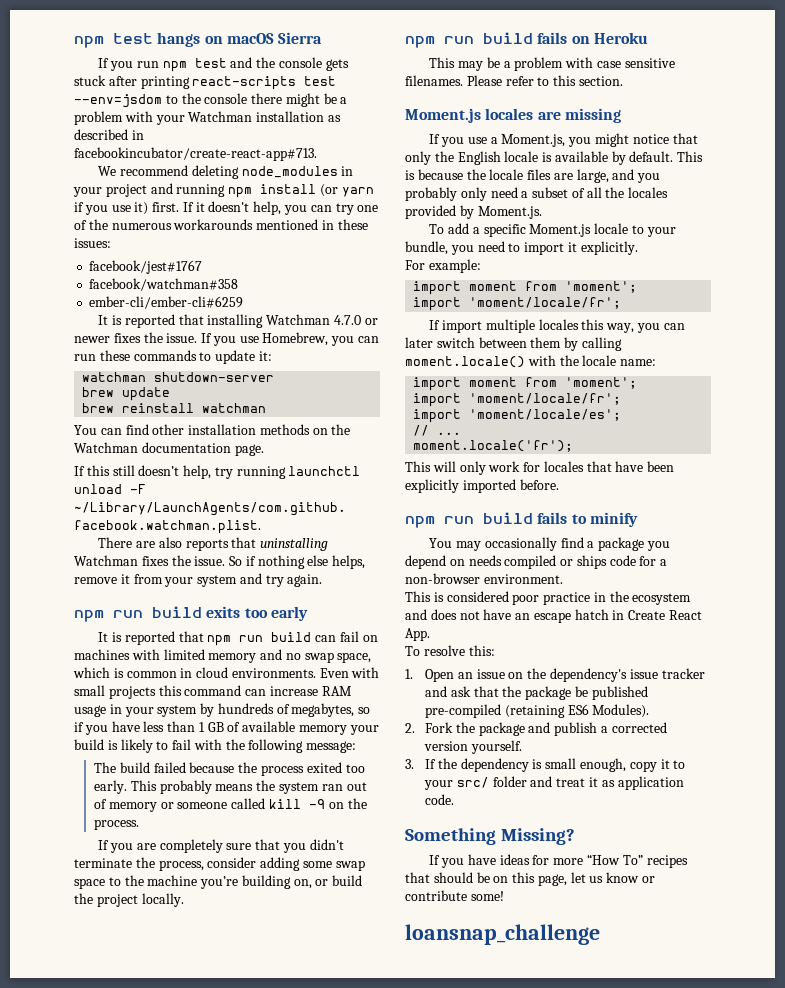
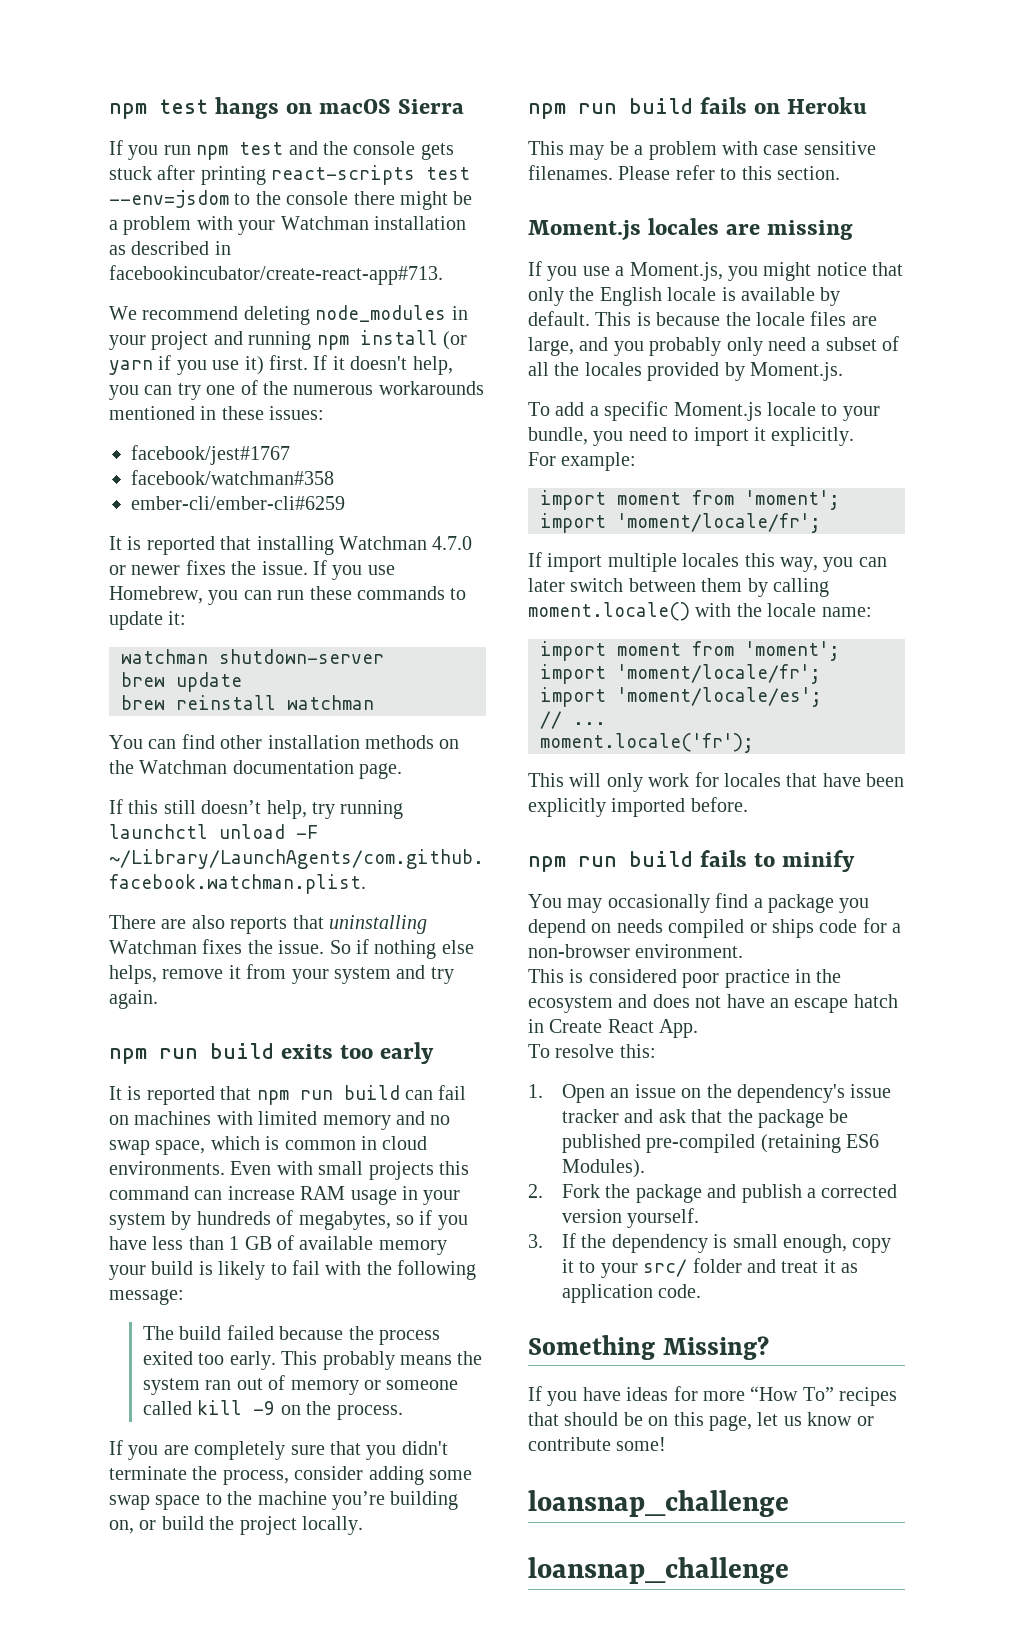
(600, 934) none -> [528,1557,789,1584] // loansnap_challenge

